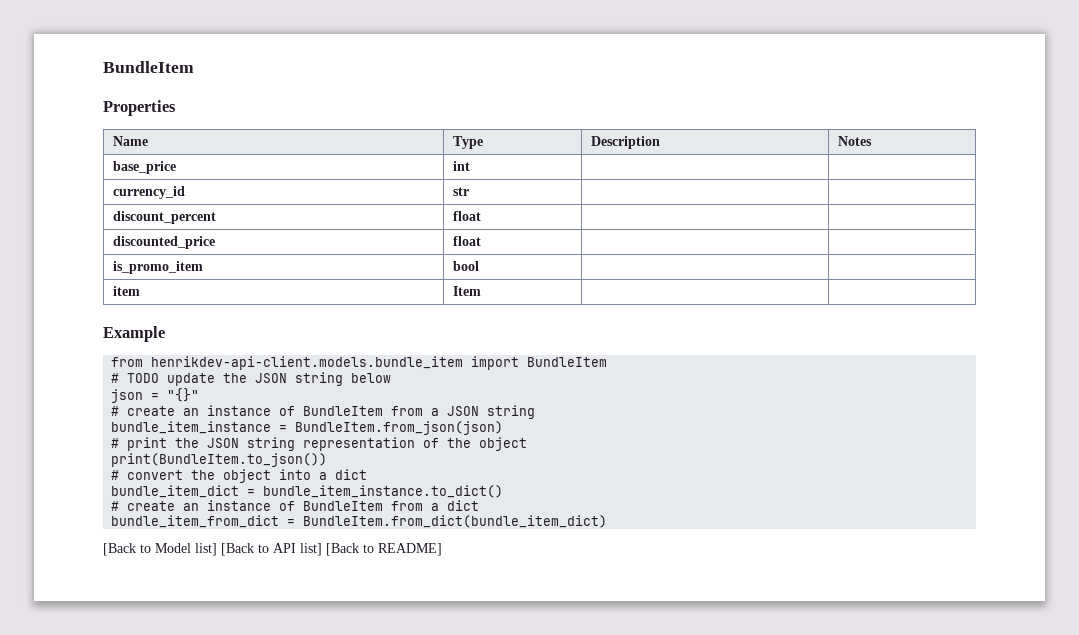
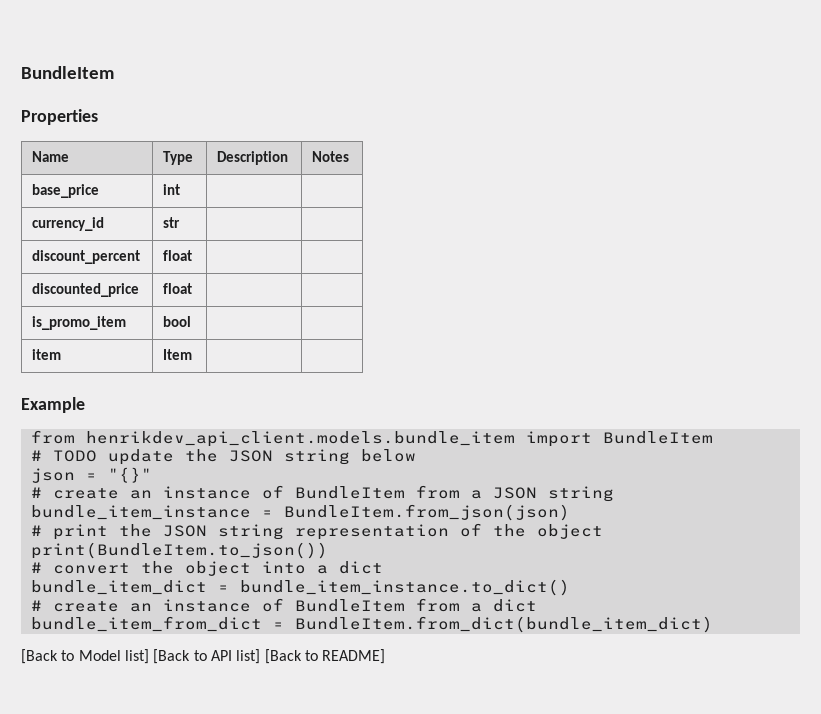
[151,356,464,370] henrikdev-api-client.models.bundle_item -> [85,431,515,447] henrikdev_api_client.models.bundle_item

